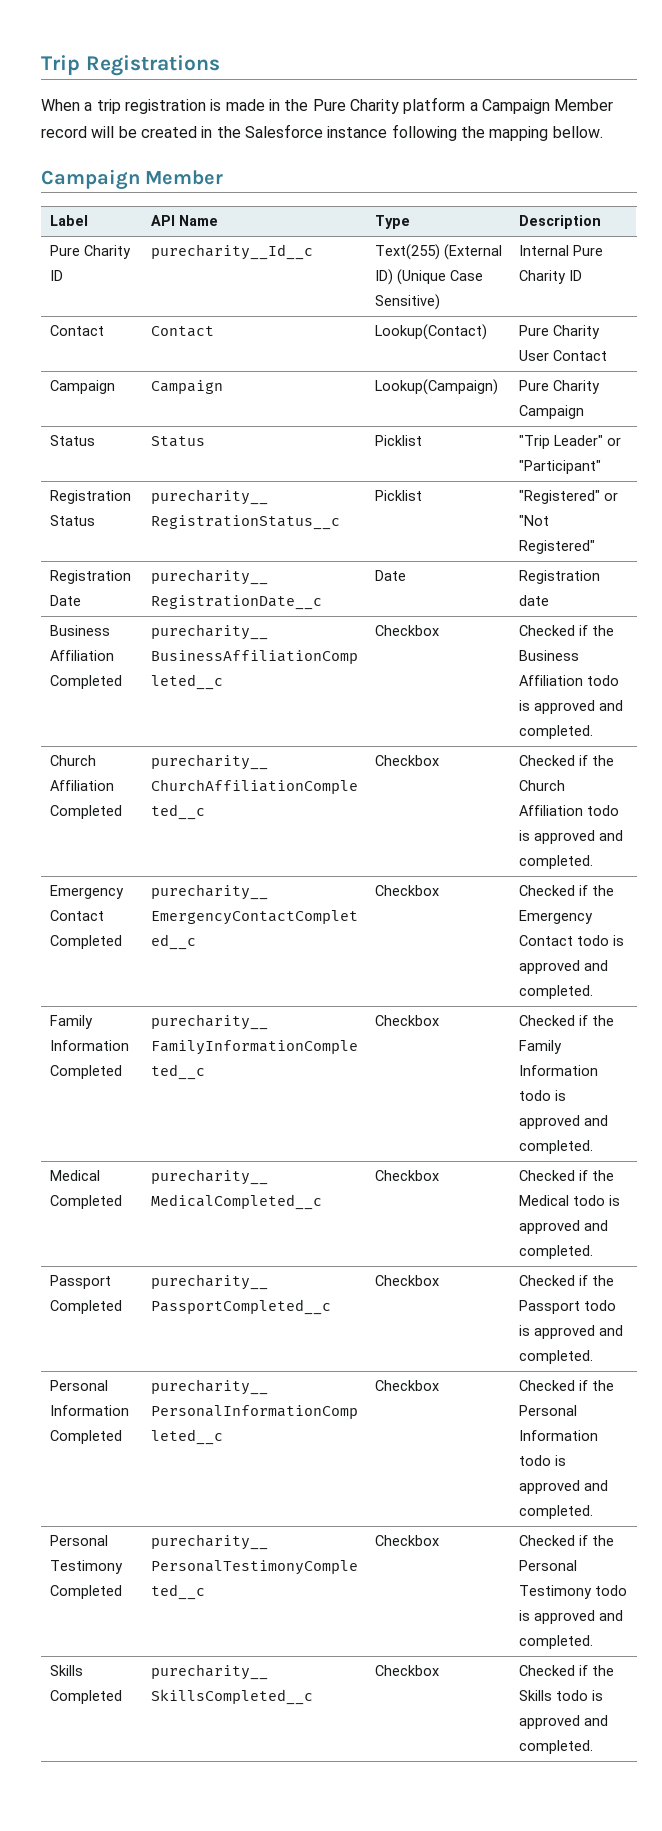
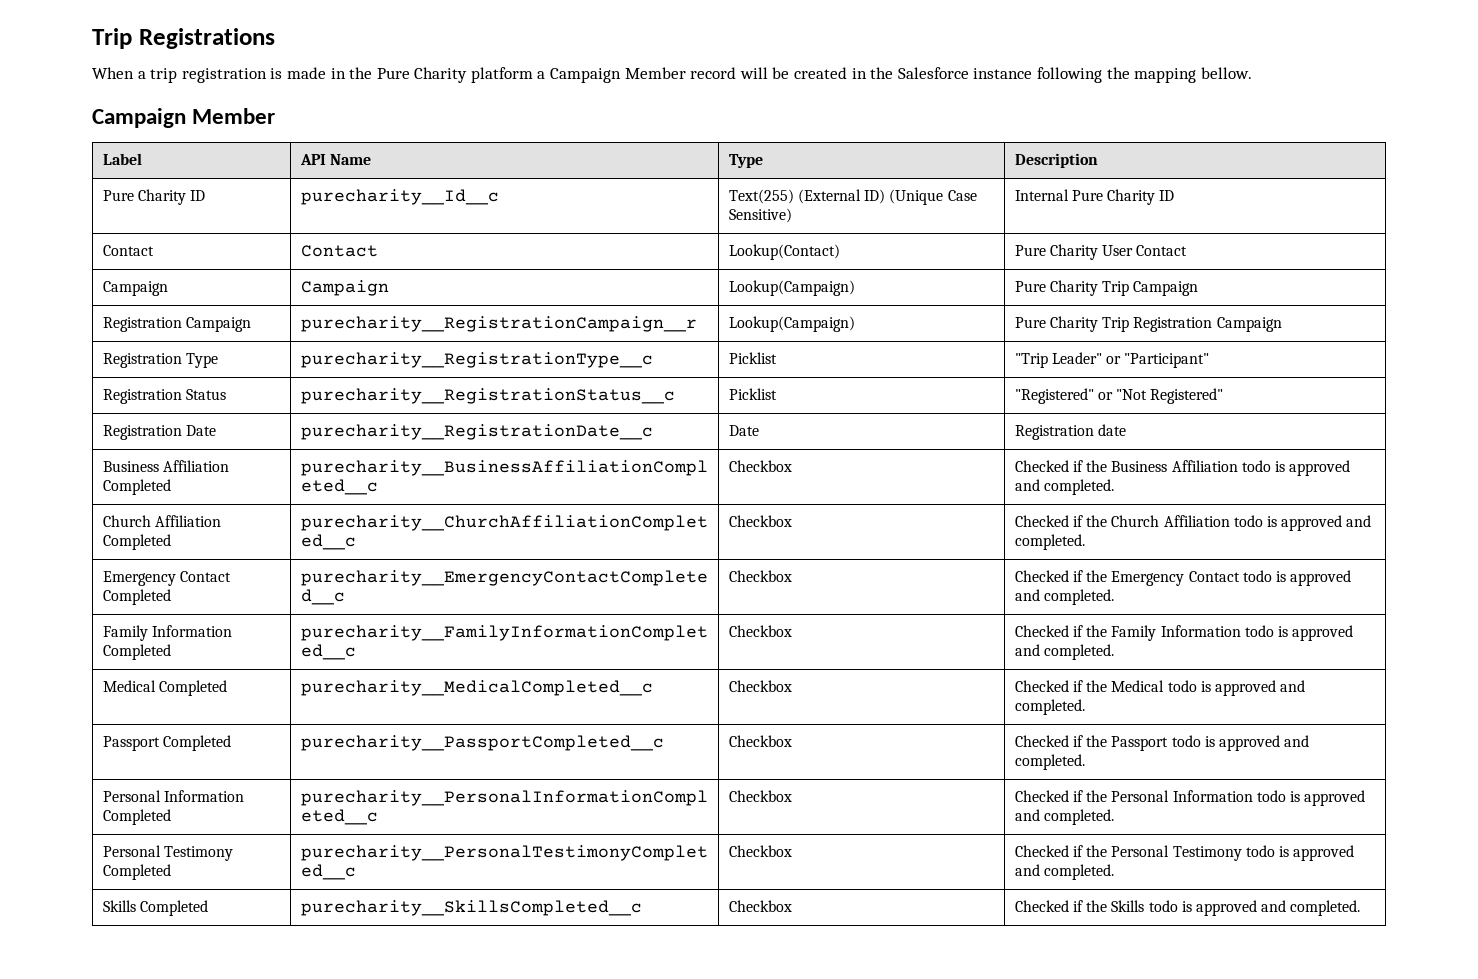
[518,405,584,419] [49,435,95,446] [150,436,205,447] Campaign // Status | Status -> [1102,281,1199,296] [102,317,252,332] [300,316,697,332] [728,316,855,332] [1014,316,1282,332] [102,353,219,368] [300,352,653,368] Trip Campaign // Registration Campaign | purecharity__RegistrationCampaign__r | Lookup(Campaign) | Pure Charity Trip Registration Campaign // Registration Type | purecharity__RegistrationType__c

